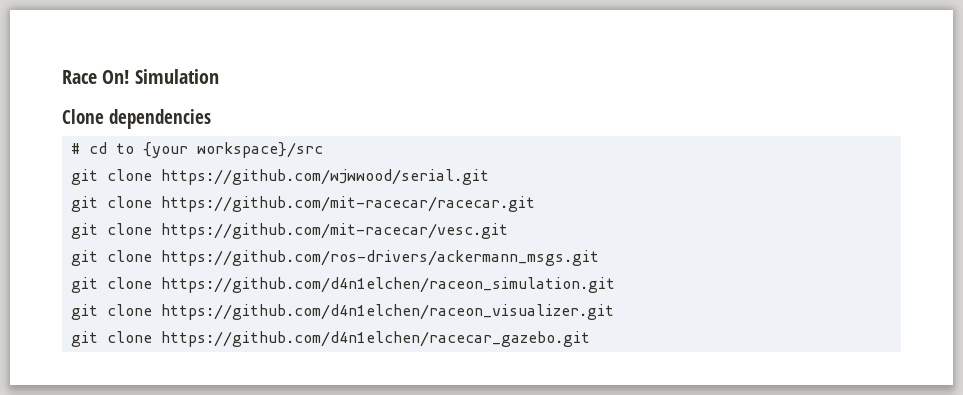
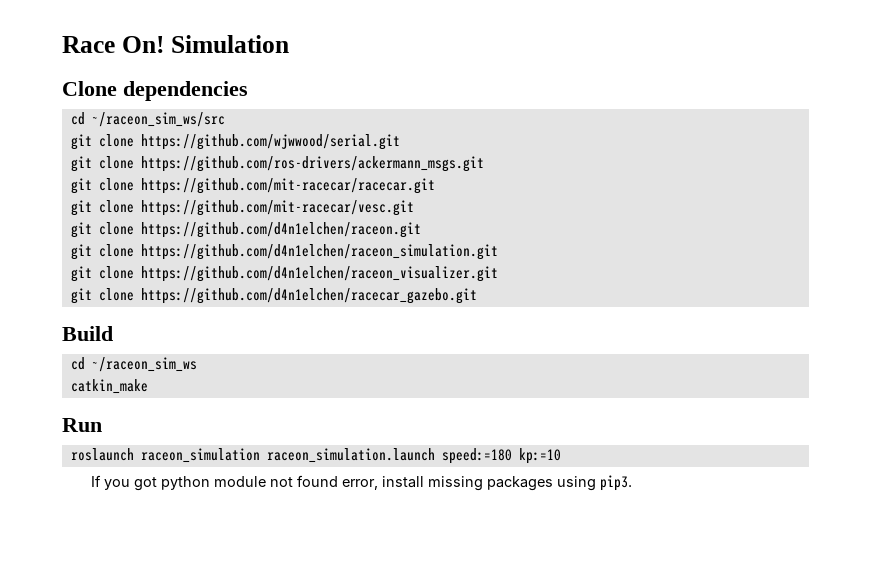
[71,142,324,158] # cd to {your workspace}/src -> [70,112,225,127] cd ~/raceon_sim_ws/src
(490, 177) none -> [70,156,484,172] // git clone https://github.com/ros-drivers/ackermann_msgs.git
[161,250,600,266] https://github.com/ros-drivers/ackermann_msgs.git -> [140,222,421,238] https://github.com/d4n1elchen/raceon.git
(591, 339) none -> [62,326,113,341] [70,357,197,372] [70,379,148,394] [62,418,102,432] [70,448,561,464] [91,475,633,491] // Build // cd ~/raceon_sim_ws // catkin_make // Run // roslaunch raceon_simulation raceon_simulation.launch speed:=180 kp:=10 // If you got python module not found error, install missing packages using pip3.

